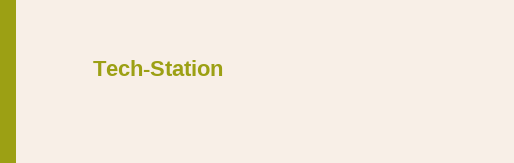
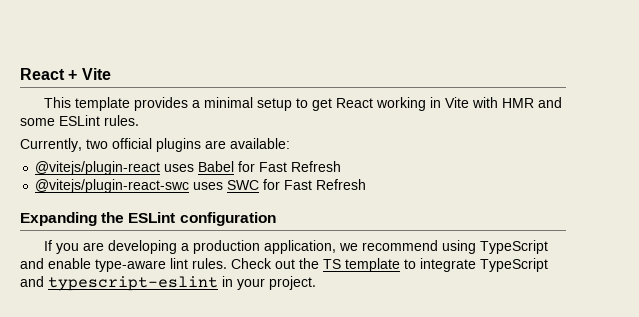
[93,60,223,76] Tech-Station -> [20,68,111,80] [44,97,563,111] [20,115,139,126] [20,138,290,152] [35,161,342,175] [35,179,367,193] [20,212,276,226] [44,240,549,254] [20,258,548,272] [20,276,316,291] React + Vite // This template provides a minimal setup to get React working in Vite with HMR and some ESLint rules. // Currently, two official plugins are available: // @vitejs/plugin-react uses Babel for Fast Refresh // @vitejs/plugin-react-swc uses SWC for Fast Refresh // Expanding the ESLint configuration // If you are developing a production application, we recommend using TypeScript and enable type-aware lint rules. Check out the TS template to integrate TypeScript and typescript-eslint in your project.

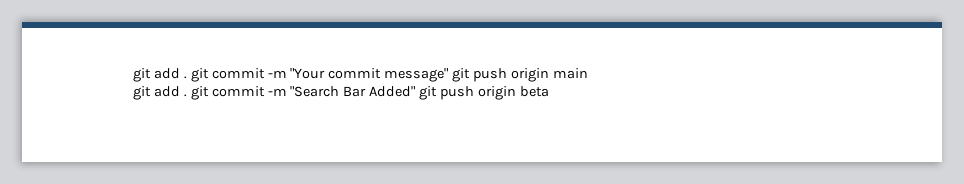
[20,68,111,80] [44,97,563,111] [20,115,139,126] [20,138,290,152] [35,161,342,175] [35,179,367,193] [20,212,276,226] [44,240,549,254] [20,258,548,272] [20,276,316,291] React + Vite // This template provides a minimal setup to get React working in Vite with HMR and some ESLint rules. // Currently, two official plugins are available: // @vitejs/plugin-react uses Babel for Fast Refresh // @vitejs/plugin-react-swc uses SWC for Fast Refresh // Expanding the ESLint configuration // If you are developing a production application, we recommend using TypeScript and enable type-aware lint rules. Check out the TS template to integrate TypeScript and typescript-eslint in your project. -> [132,68,588,82] [132,86,549,100] git add . git commit -m "Your commit message" git push origin main // git add . git commit -m "Search Bar Added" git push origin beta

